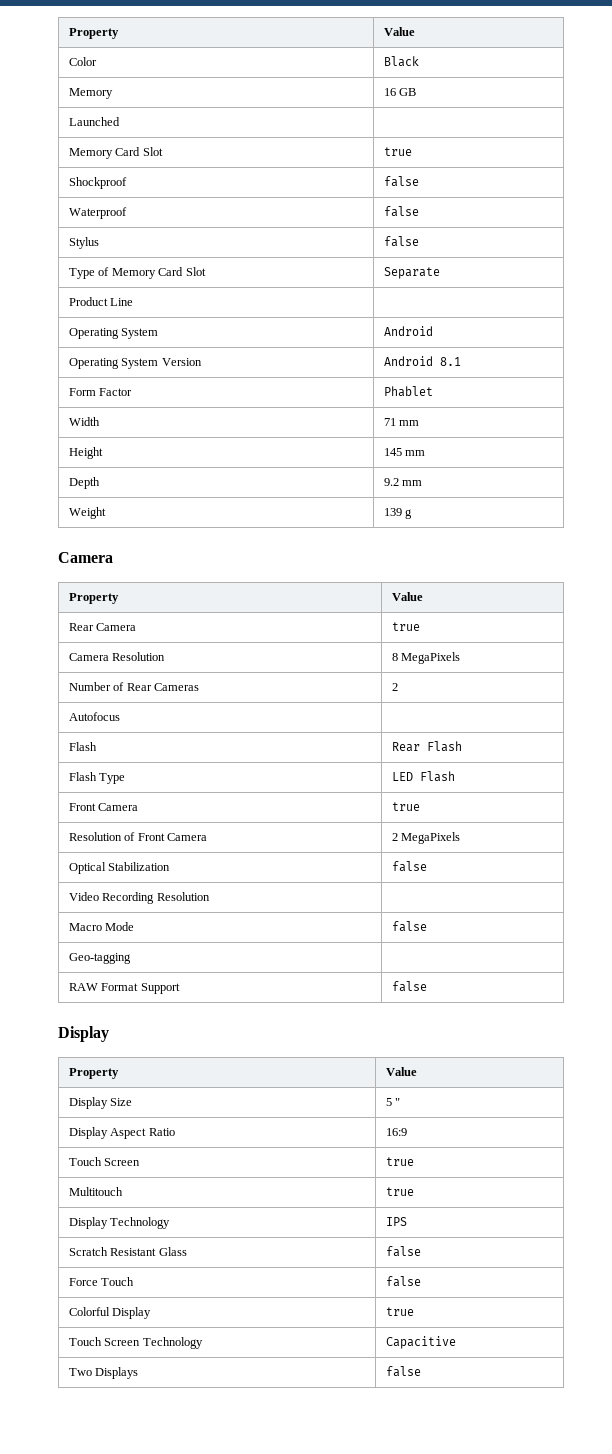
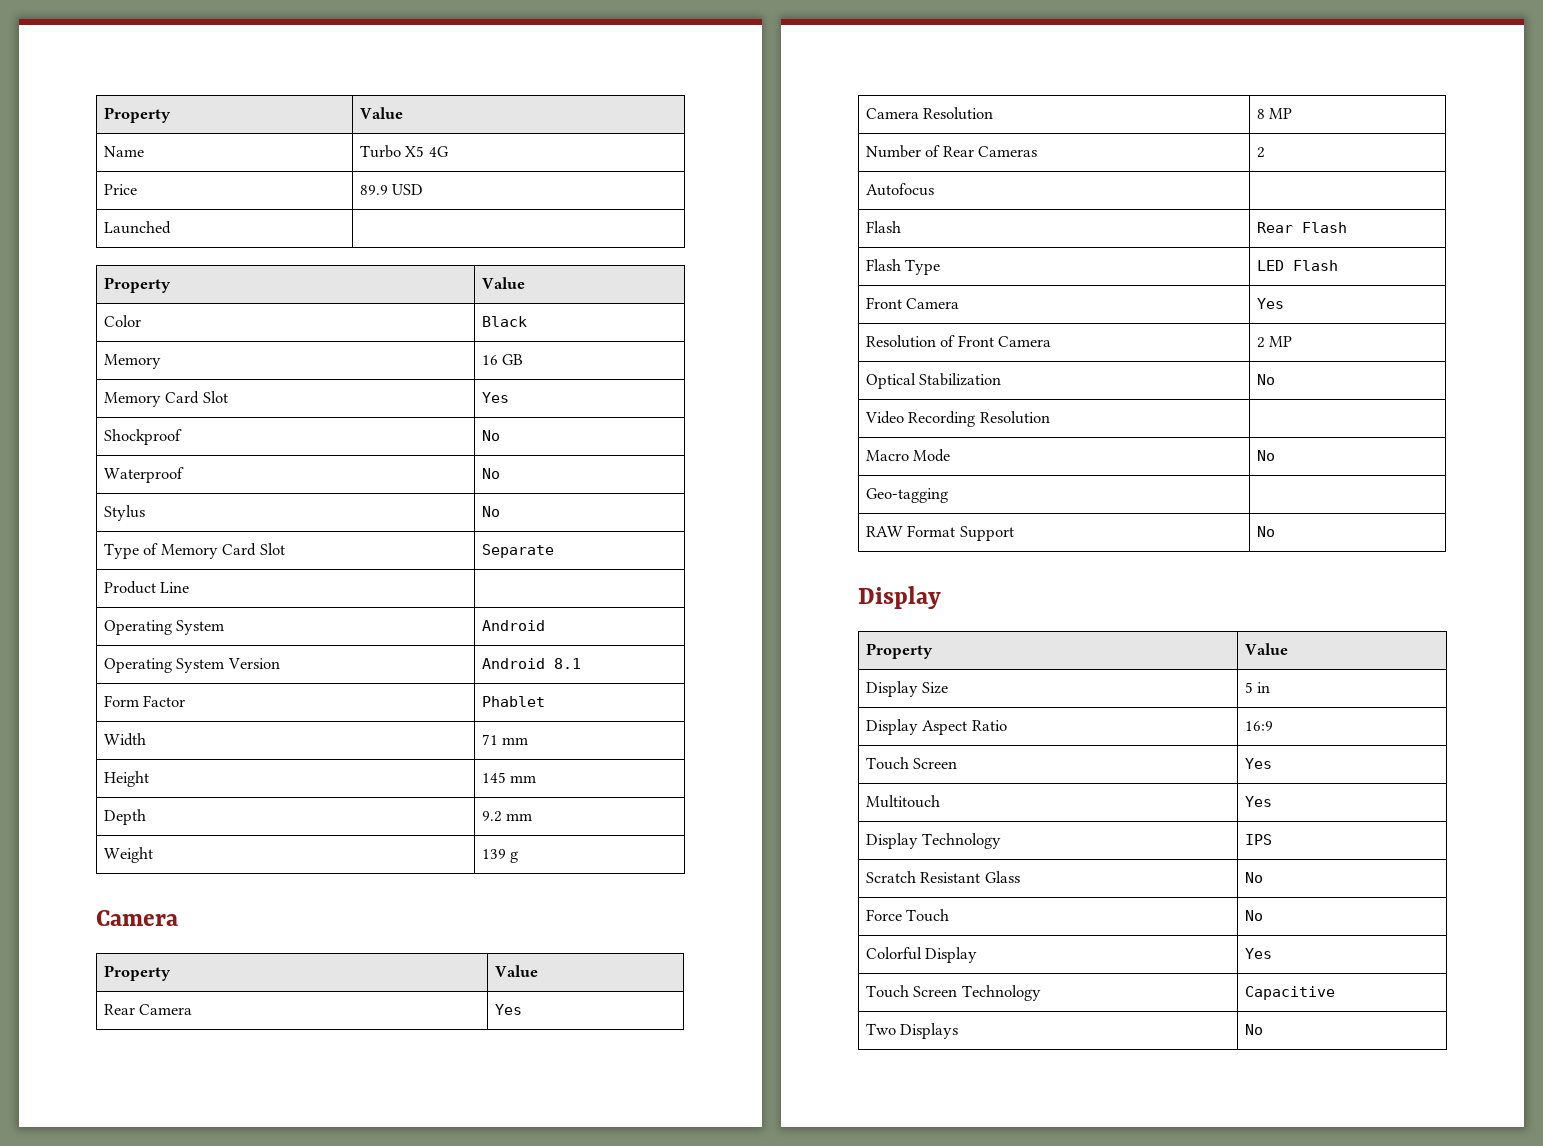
[69,28,120,39] [384,27,416,36] Property | Value -> [104,107,172,123] [360,107,404,119] [104,146,145,157] [360,145,448,158] [104,184,138,195] [360,184,424,195] [104,221,172,234] [104,277,172,293] [482,277,526,289] Property | Value // Name | Turbo X5 4G // Price | 89.9 USD // Launched | // Property | Value
[69,117,121,126] [69,147,163,159] [384,147,413,156] // Launched | // Memory Card Slot | true -> [104,391,228,407] [482,392,510,403] // Memory Card Slot | Yes
[384,176,420,187] false -> [482,430,501,441] No
[384,206,420,217] false -> [482,468,501,479] No
[384,236,420,247] false -> [482,506,501,517] No
[392,622,421,631] true -> [495,1004,523,1015] Yes
[401,652,461,664] MegaPixels -> [1269,108,1293,119] MP
[392,802,421,811] true -> [1257,298,1285,309] Yes
[401,832,461,844] MegaPixels -> [1269,336,1293,347] MP
[392,861,428,872] false -> [1257,374,1276,385] No
[392,921,428,932] false -> [1257,450,1276,461] No
[392,981,428,992] false -> [1257,526,1276,537] No
[395,1098,401,1106] " -> [1257,682,1271,693] in
[386,1157,415,1166] true -> [1245,758,1273,769] Yes
[386,1187,415,1196] true -> [1245,796,1273,807] Yes
[386,1246,422,1257] false -> [1245,872,1264,883] No
[386,1276,422,1287] false -> [1245,910,1264,921] No
[386,1307,415,1316] true -> [1245,948,1273,959] Yes
[386,1366,422,1377] false -> [1245,1024,1264,1035] No

